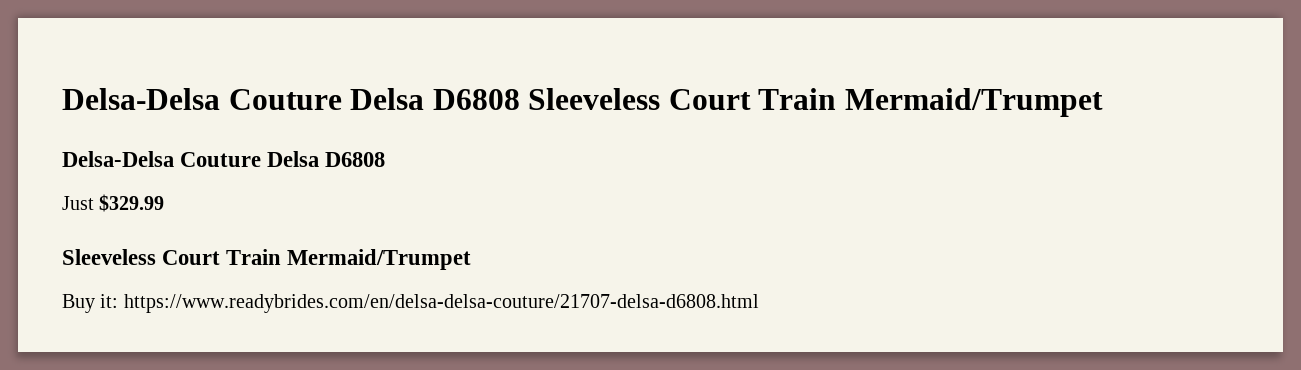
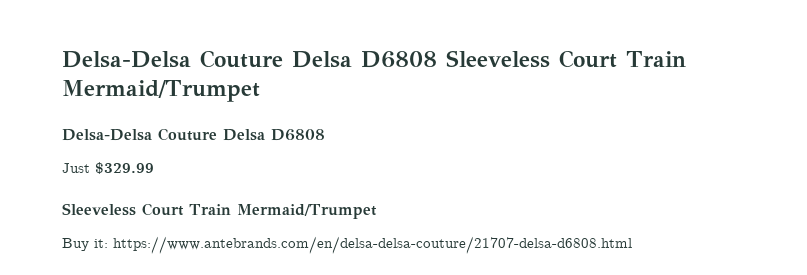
[123,294,759,313] https://www.readybrides.com/en/delsa-delsa-couture/21707-delsa-d6808.html -> [113,236,632,254] https://www.antebrands.com/en/delsa-delsa-couture/21707-delsa-d6808.html

